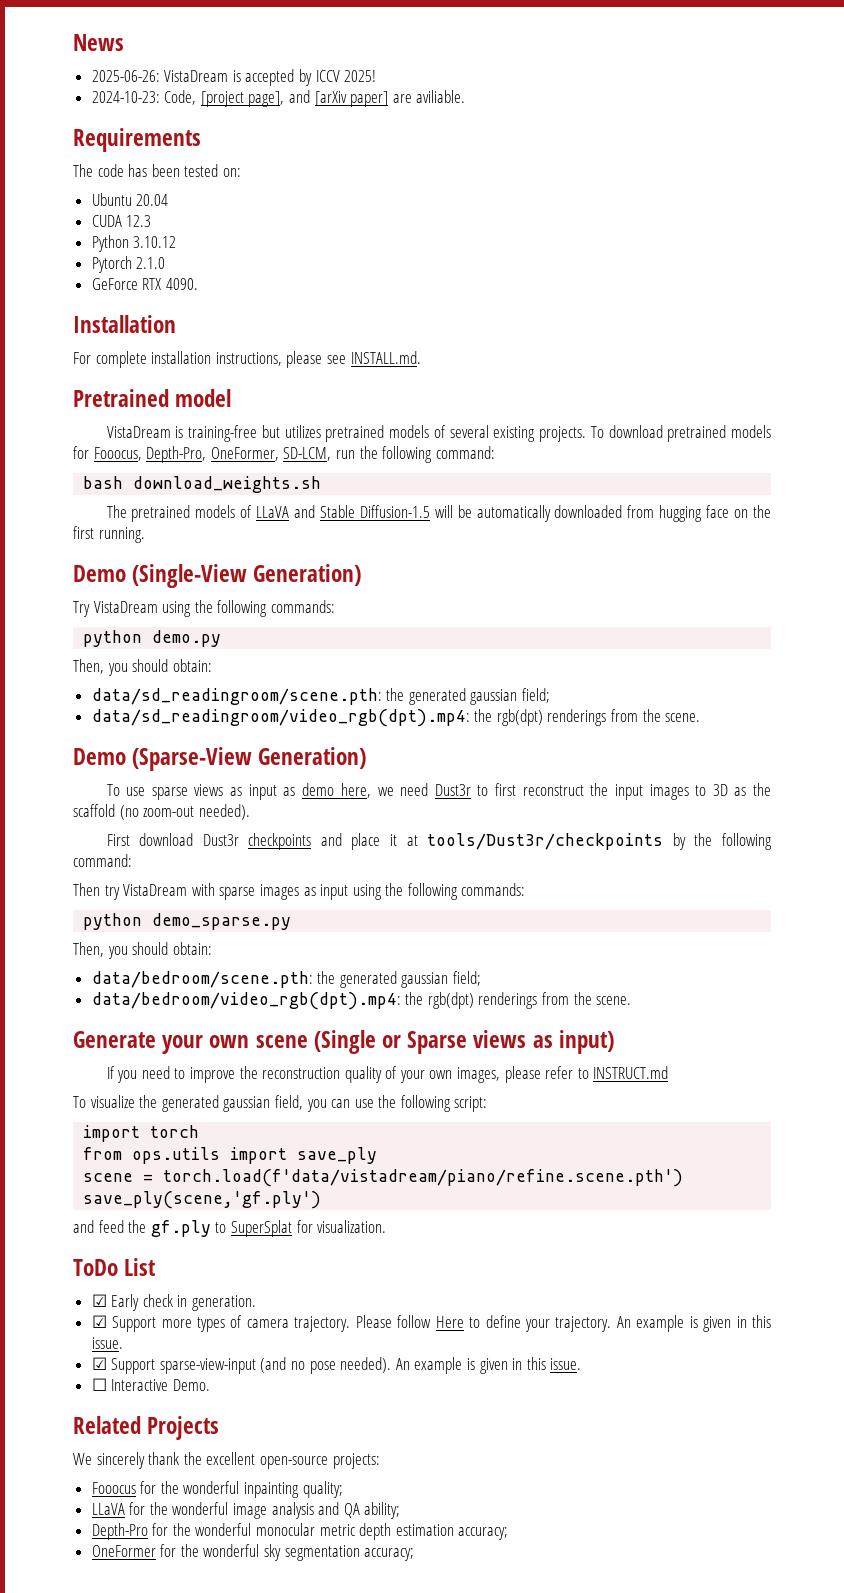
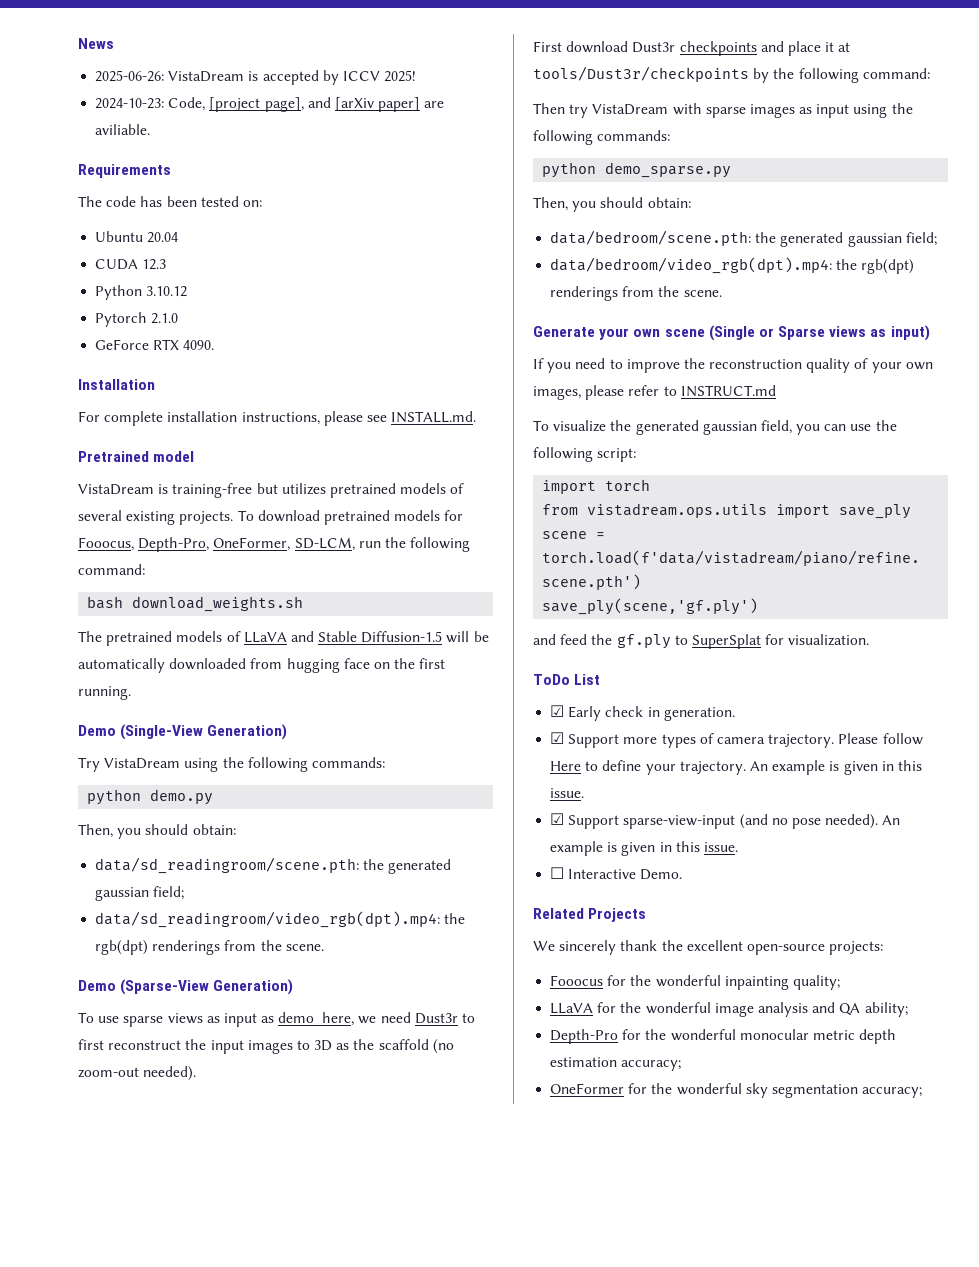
[132,1147,221,1164] ops.utils -> [587,503,768,518] vistadream.ops.utils

